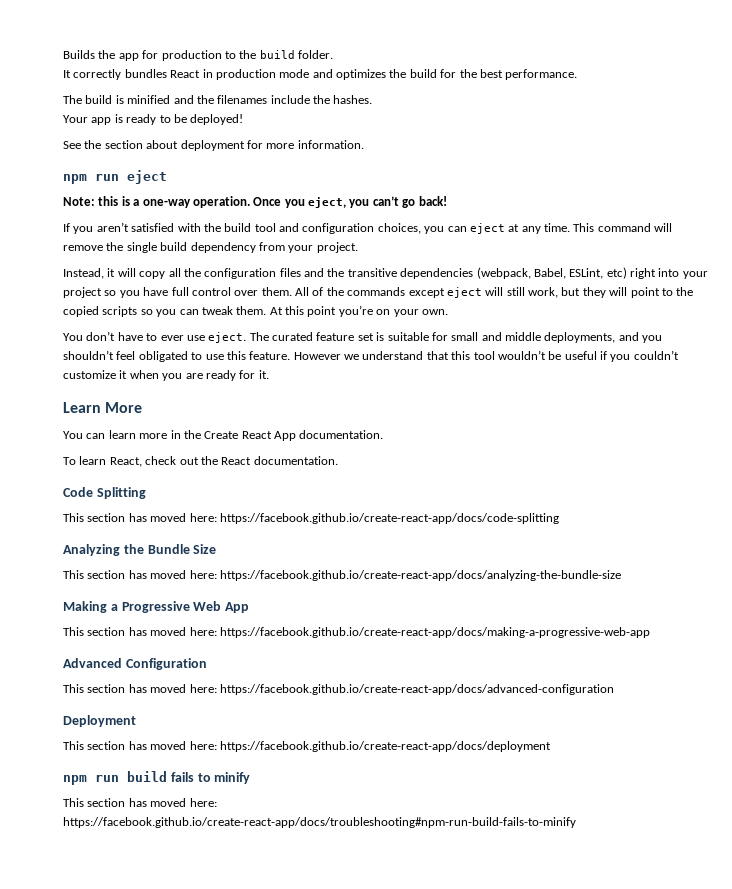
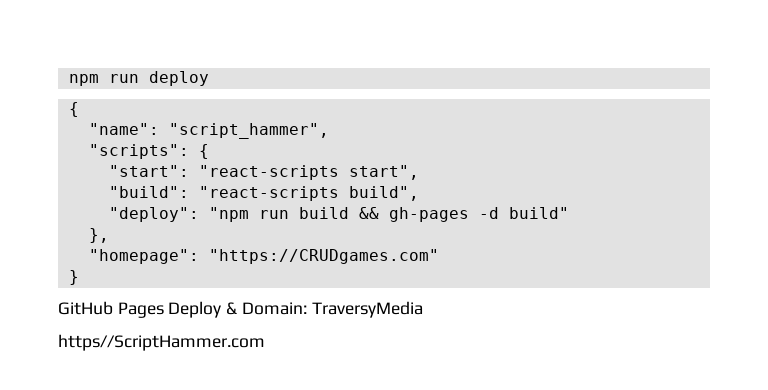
[63,50,333,61] [63,69,578,80] [63,95,373,104] [63,114,244,125] [63,140,364,151] [63,170,167,184] [63,196,447,208] [63,222,673,234] [63,242,358,253] [63,267,708,279] [63,287,694,298] [63,305,448,317] [63,331,663,343] [63,350,679,362] [63,370,269,381] [63,402,143,413] [63,430,384,441] [63,456,338,467] [63,487,146,499] [63,513,559,524] [63,544,217,556] [63,570,621,581] [63,601,250,613] [63,627,650,638] [63,658,207,670] [63,684,614,695] [63,715,136,727] [63,741,551,752] [63,771,251,785] [63,798,217,807] [63,817,576,828] Builds the app for production to the build folder. // It correctly bundles React in production mode and optimizes the build for the best performance. // The build is minified and the filenames include the hashes. // Your app is ready to be deployed! // See the section about deployment for more information. // npm run eject // Note: this is a one-way operation. Once you eject, you can’t go back! // If you aren’t satisfied with the build tool and configuration choices, you can eject at any time. This command will remove the single build dependency from your project. // Instead, it will copy all the configuration files and the transitive dependencies (webpack, Babel, ESLint, etc) right into your project so you have full control over them. All of the commands except eject will still work, but they will point to the copied scripts so you can tweak them. At this point you’re on your own. // You don’t have to ever use eject. The curated feature set is suitable for small and middle deployments, and you shouldn’t feel obligated to use this feature. However we understand that this tool wouldn’t be useful if you couldn’t customize it when you are ready for it. // Learn More // You can learn more in the Create React App documentation. // To learn React, check out the React documentation. // Code Splitting // This section has moved here: https://facebook.github.io/create-react-app/docs/code-splitting // Analyzing the Bundle Size // This section has moved here: https://facebook.github.io/create-react-app/docs/analyzing-the-bundle-size // Making a Progressive Web App // This section has moved here: https://facebook.github.io/create-react-app/docs/making-a-progressive-web-app // Advanced Configuration // This section has moved here: https://facebook.github.io/create-react-app/docs/advanced-configuration // Deployment // This section has moved here: https://facebook.github.io/create-react-app/docs/deployment // npm run build fails to minify // This section has moved here: https://facebook.github.io/create-react-app/docs/troubleshooting#npm-run-build-fails-to-minify -> [68,71,209,86] [68,102,79,117] [88,123,329,139] [88,144,209,159] [108,165,419,180] [108,186,419,201] [108,207,569,222] [88,228,109,243] [88,249,439,264] [68,270,79,285] [58,301,423,318] [58,334,265,351] npm run deploy // { // "name": "script_hammer", // "scripts": { // "start": "react-scripts start", // "build": "react-scripts build", // "deploy": "npm run build && gh-pages -d build" // }, // "homepage": "https://CRUDgames.com" // } // GitHub Pages Deploy & Domain: TraversyMedia // https//ScriptHammer.com

